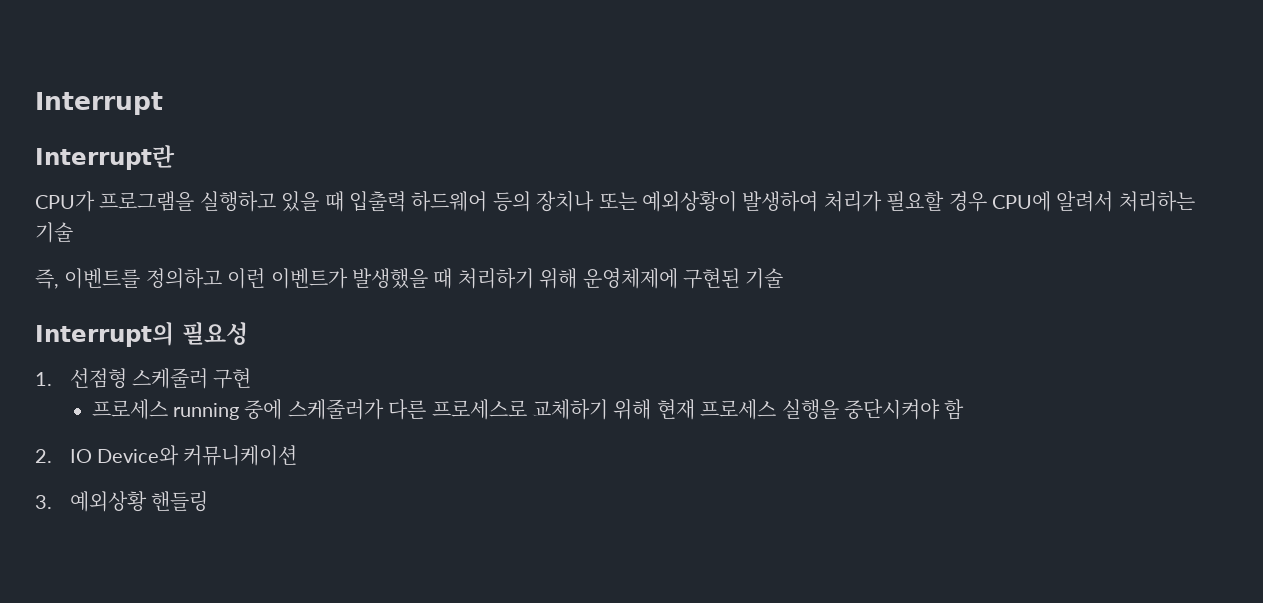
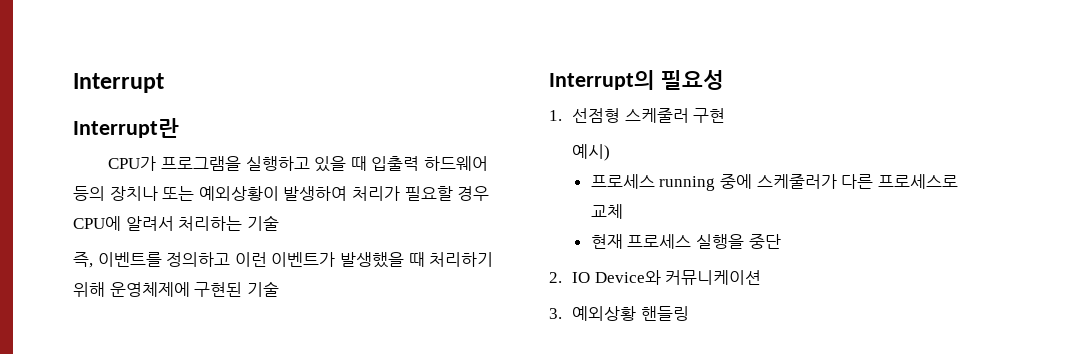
(252, 378) none -> [572,144,611,161] // 예시)
[531,399,652,420] 교체하기 위해 -> [590,204,623,219] 교체 //
[843,399,965,420] 중단시켜야 함 -> [748,234,781,249] 중단

